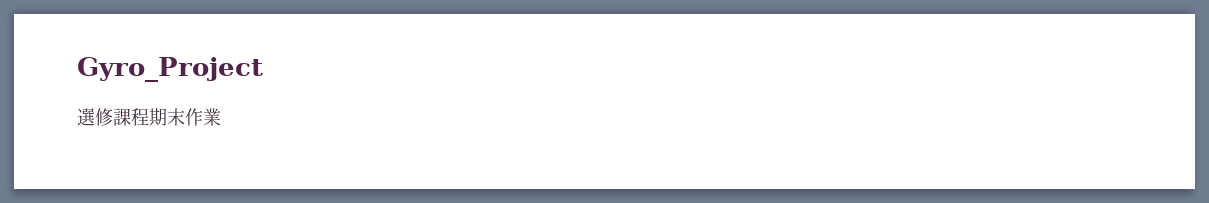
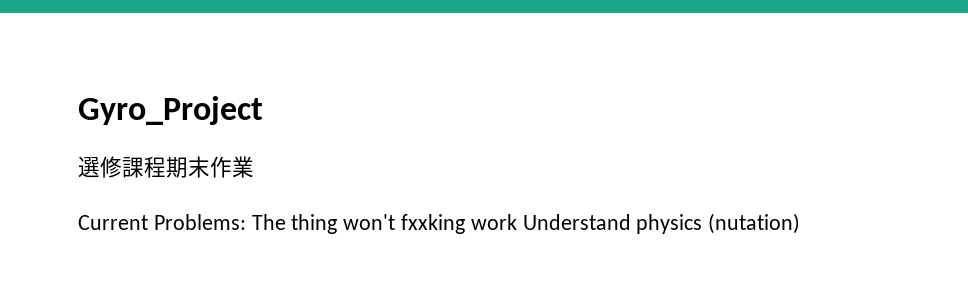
(221, 117) none -> [78,213,801,234] // Current Problems: The thing won't fxxking work Understand physics (nutation)

